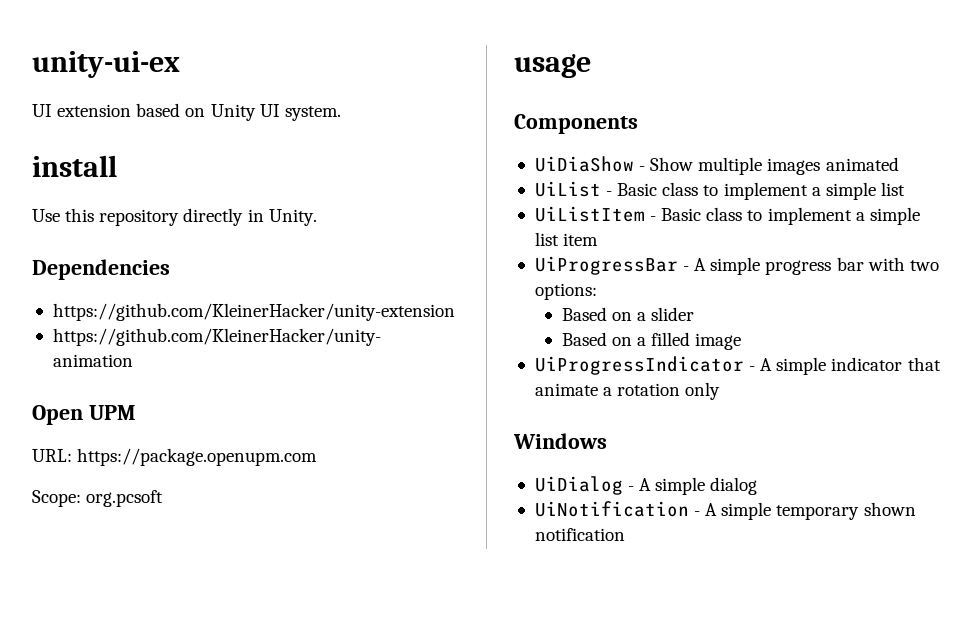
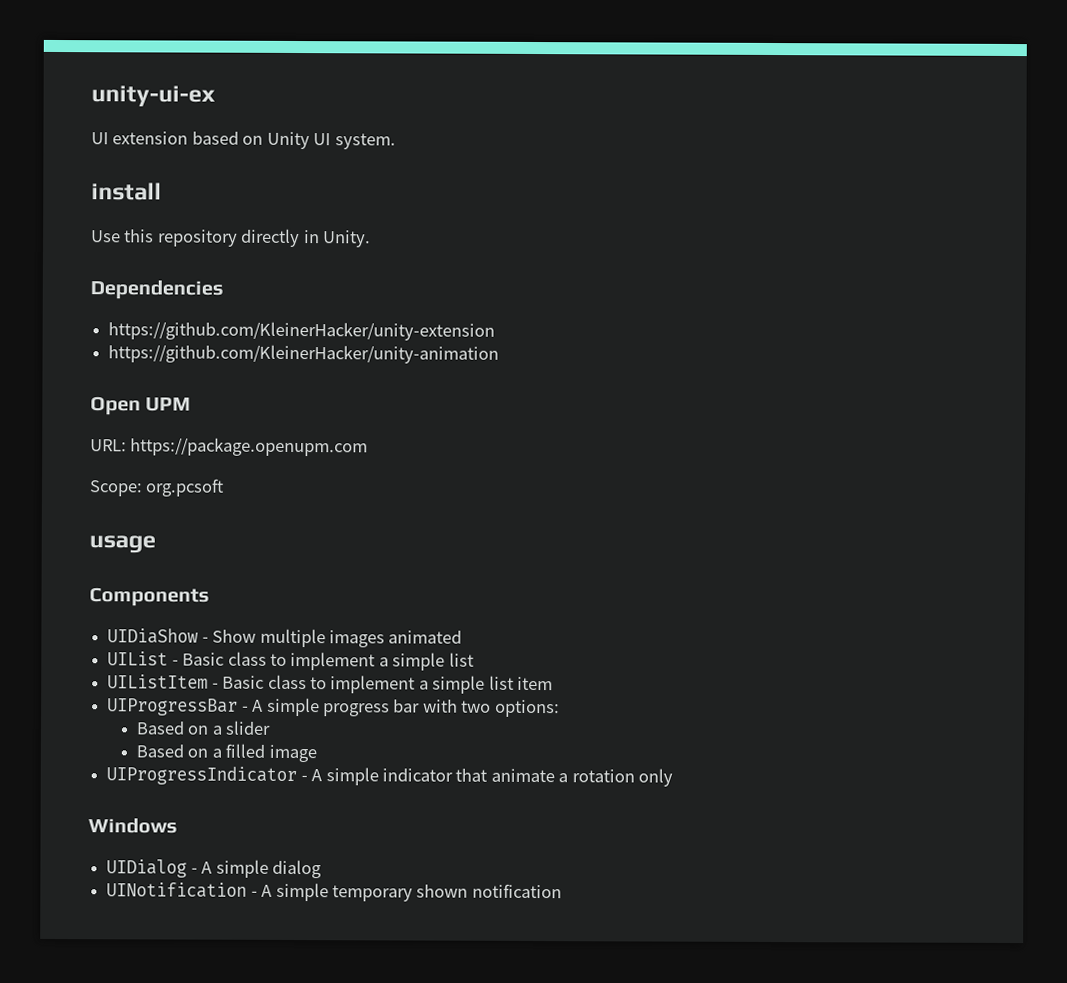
[534,156,634,172] UiDiaShow -> [107,628,200,644] UIDiaShow
[534,181,601,197] UiList -> [107,651,169,666] UIList
[534,206,645,222] UiListItem -> [107,674,209,689] UIListItem
[534,256,678,275] UiProgressBar -> [107,698,239,716] UIProgressBar
[534,356,744,375] UiProgressIndicator -> [106,766,298,786] UIProgressIndicator
[534,476,623,495] UiDialog -> [106,859,188,878] UIDialog
[534,501,689,517] UiNotification -> [106,882,248,898] UINotification

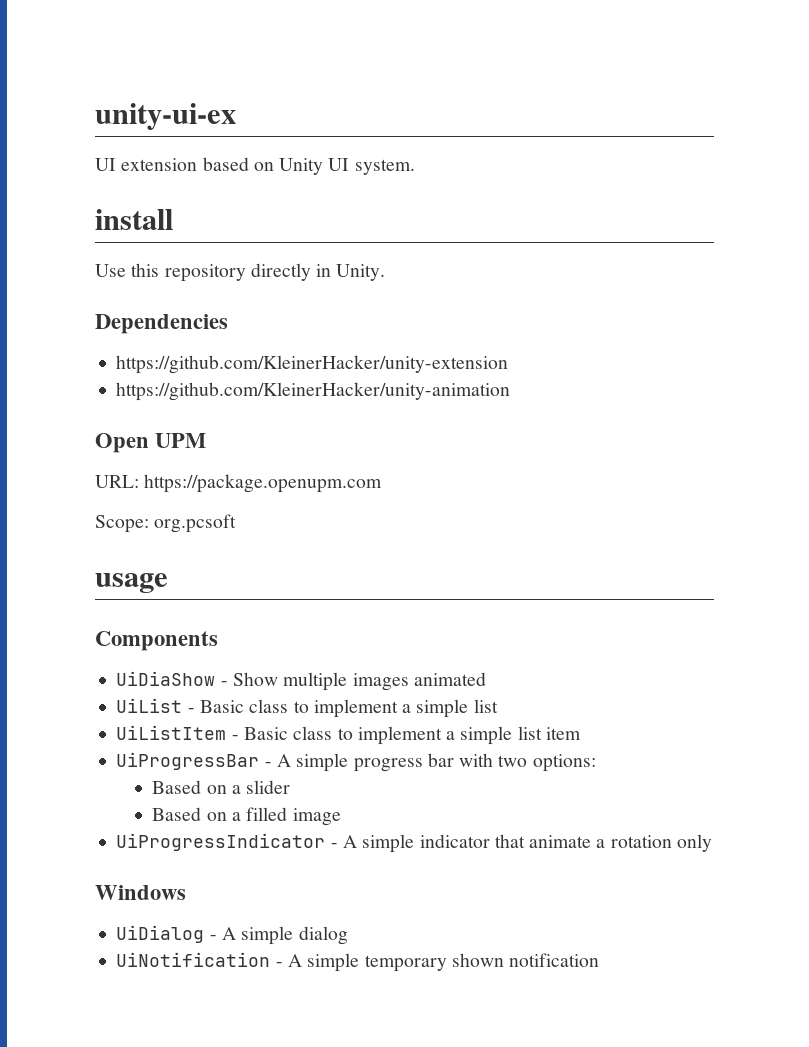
[107,628,200,644] UIDiaShow -> [116,671,216,686] UiDiaShow
[107,651,169,666] UIList -> [116,698,183,713] UiList
[107,674,209,689] UIListItem -> [116,725,227,740] UiListItem
[107,698,239,716] UIProgressBar -> [116,752,260,770] UiProgressBar
[106,766,298,786] UIProgressIndicator -> [116,833,326,851] UiProgressIndicator
[106,859,188,878] UIDialog -> [116,925,205,943] UiDialog
[106,882,248,898] UINotification -> [116,952,271,967] UiNotification

